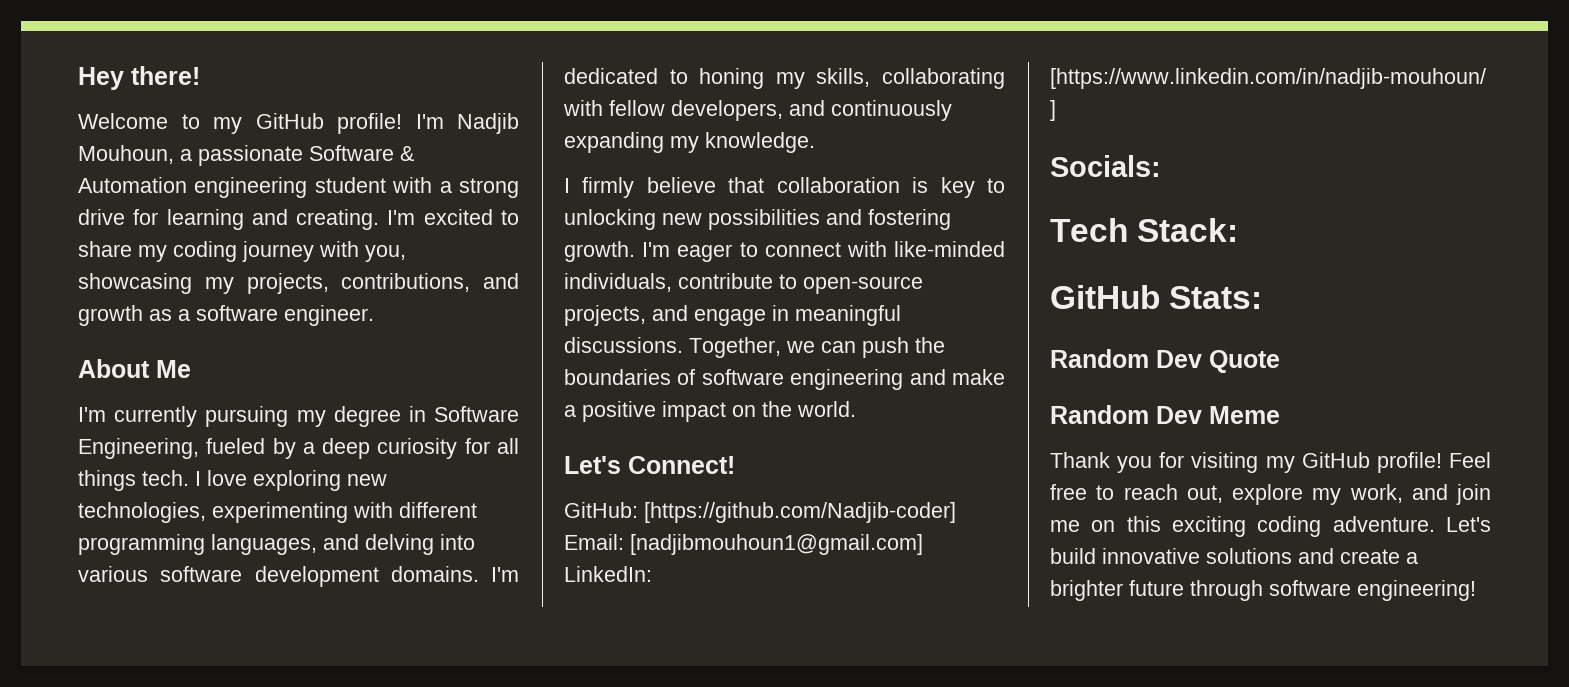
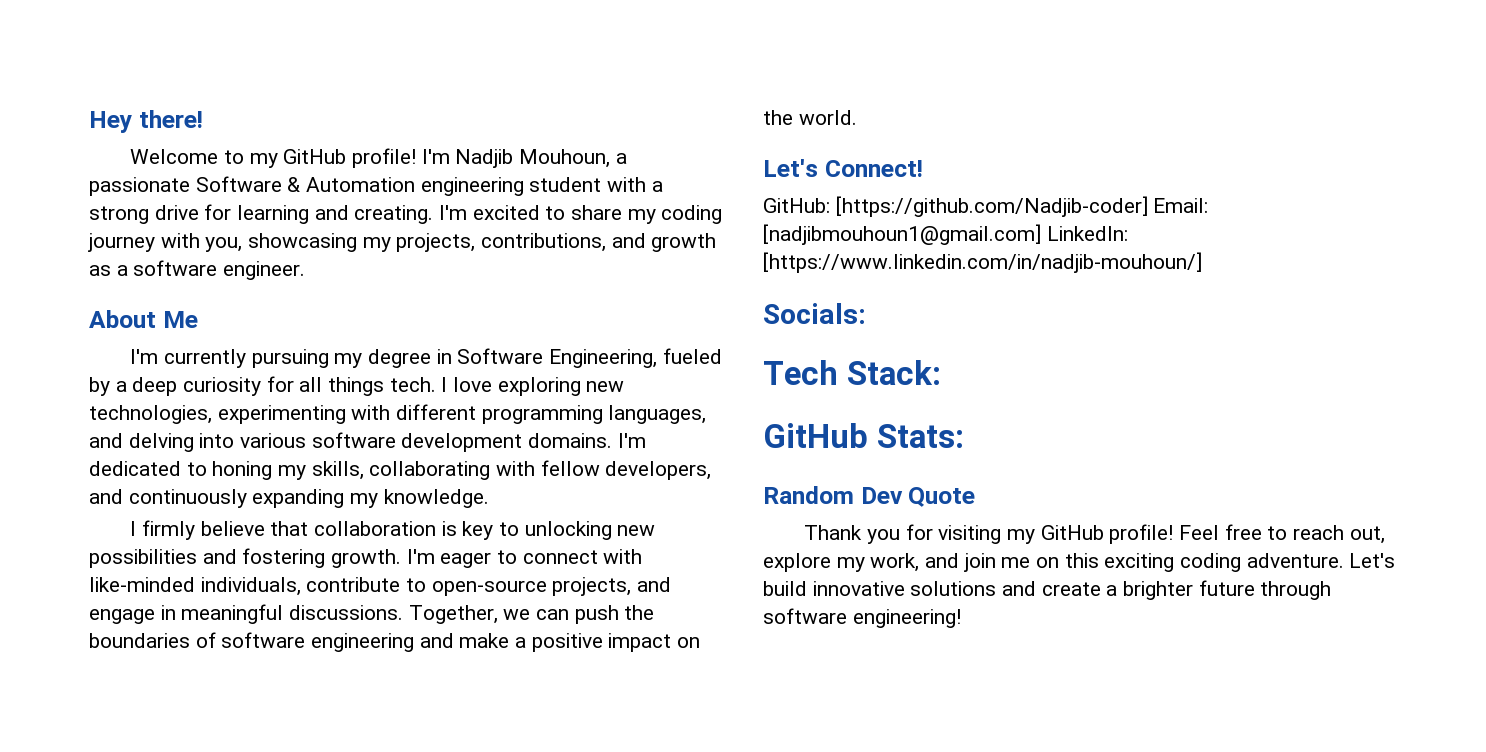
[1050,405,1280,424] // Random Dev Meme -> (976, 497) none

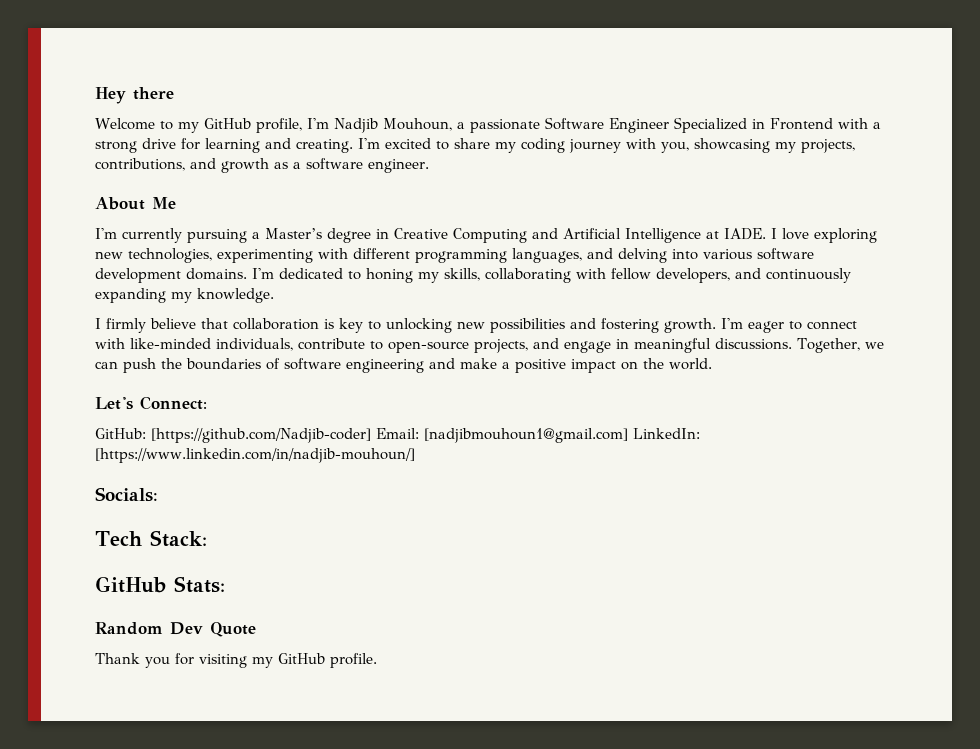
[138,110,203,128] there! -> [133,87,174,100] there
[352,148,417,168] profile! -> [255,118,302,133] profile,
[287,177,602,196] & Automation engineering student -> [608,117,833,133] Engineer Specialized in Frontend
[334,348,722,368] [89,376,436,396] my degree in Software Engineering, fueled by a deep curiosity for all things tech. -> [252,228,766,243] a Master’s degree in Creative Computing and Artificial Intelligence at IADE.
[824,160,923,177] Connect! -> [140,396,207,410] Connect:
[1109,524,1385,544] [763,553,1396,572] [763,580,1332,600] [763,608,961,628] profile! Feel free to reach out, explore my work, and join me on this exciting coding adventure. Let's build innovative solutions and create a brighter future through software engineering! -> [330,653,377,668] profile.

